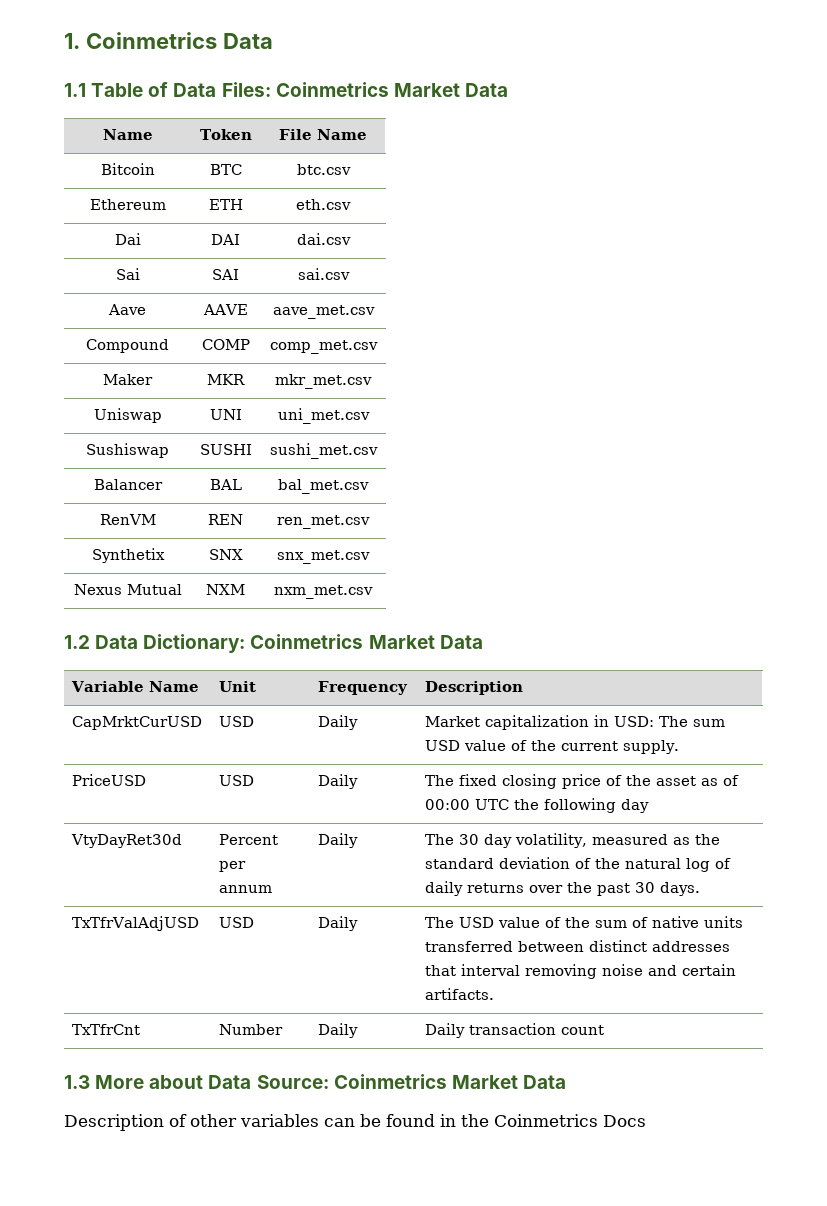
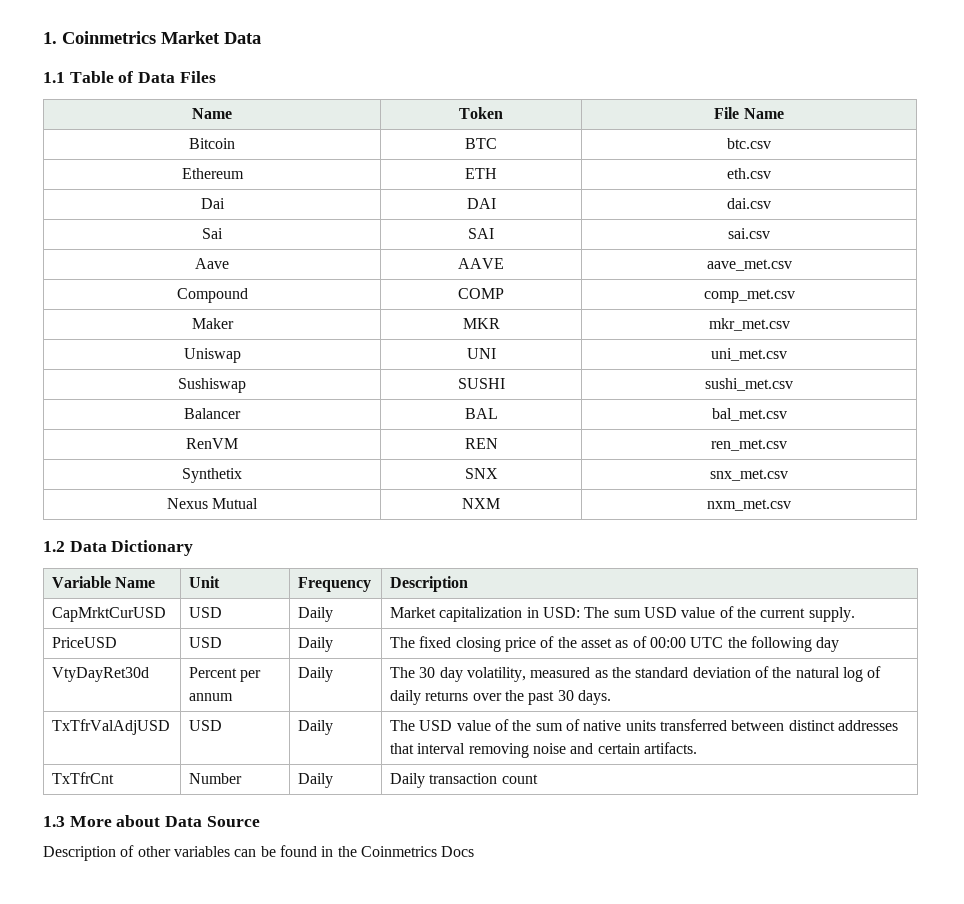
(217, 40) none -> [161,31,220,44] Market
[221,82,508,97] Files: Coinmetrics Market Data -> [179,71,216,83] Files
[143,634,483,653] Dictionary: Coinmetrics Market Data -> [111,540,194,556] Dictionary
[256,1074,566,1089] Source: Coinmetrics Market Data -> [206,816,260,827] Source

